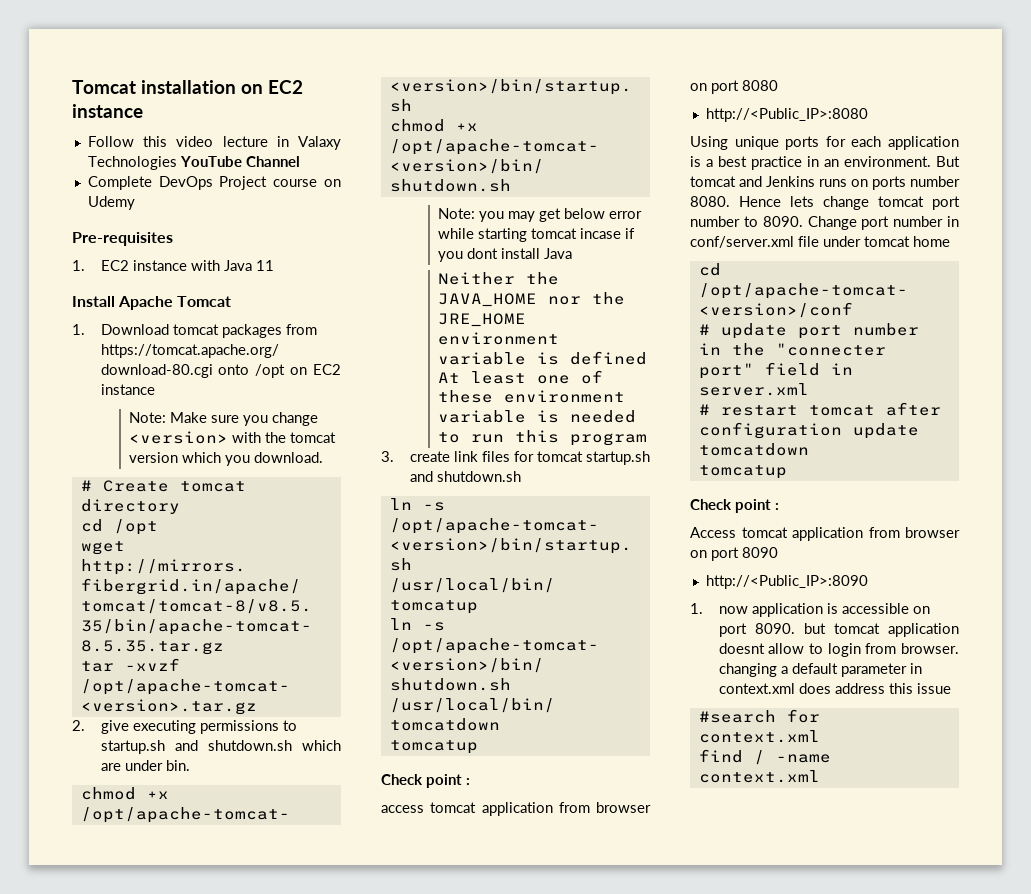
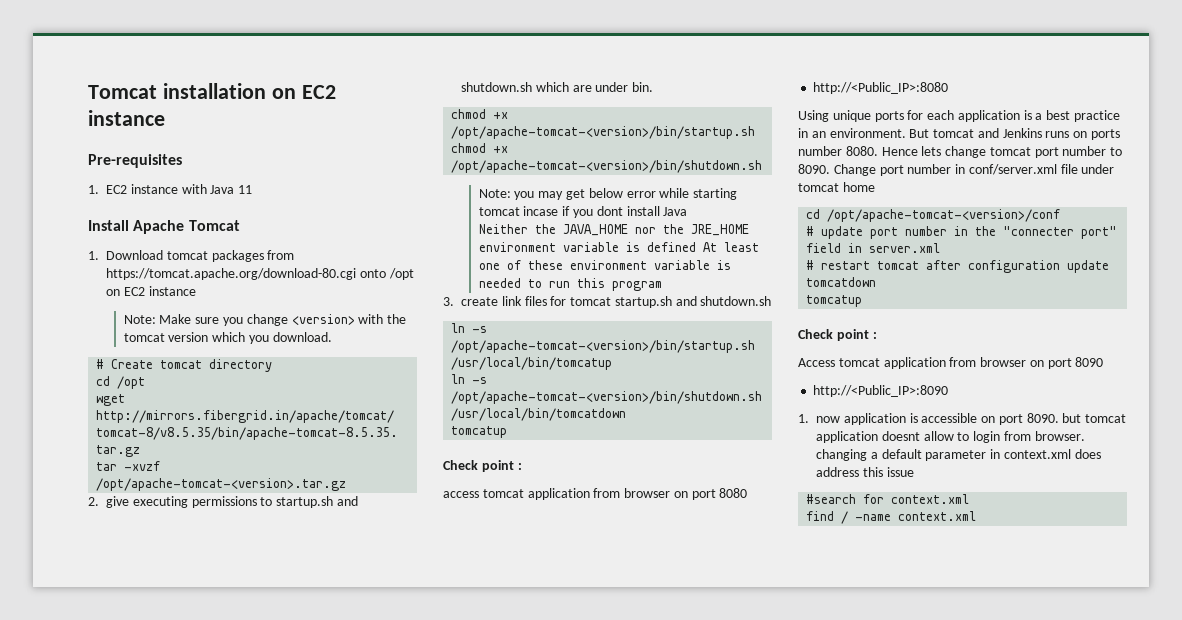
[87,136,341,150] [87,156,300,170] [87,176,341,190] [87,196,135,210] // Follow this video lecture in Valaxy Technologies YouTube Channel // Complete DevOps Project course on Udemy -> (165, 118) none

